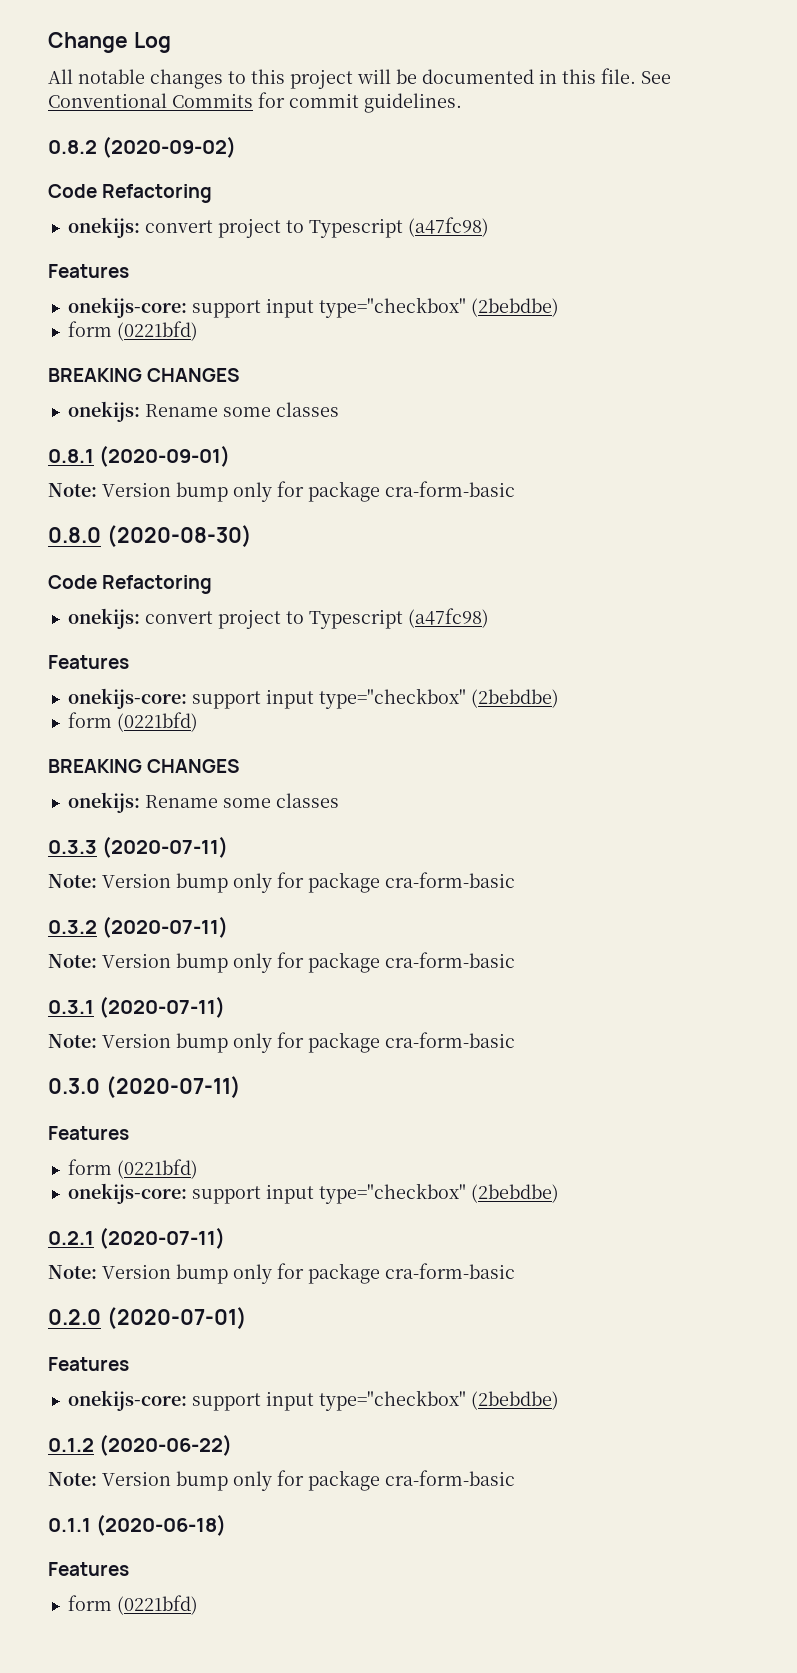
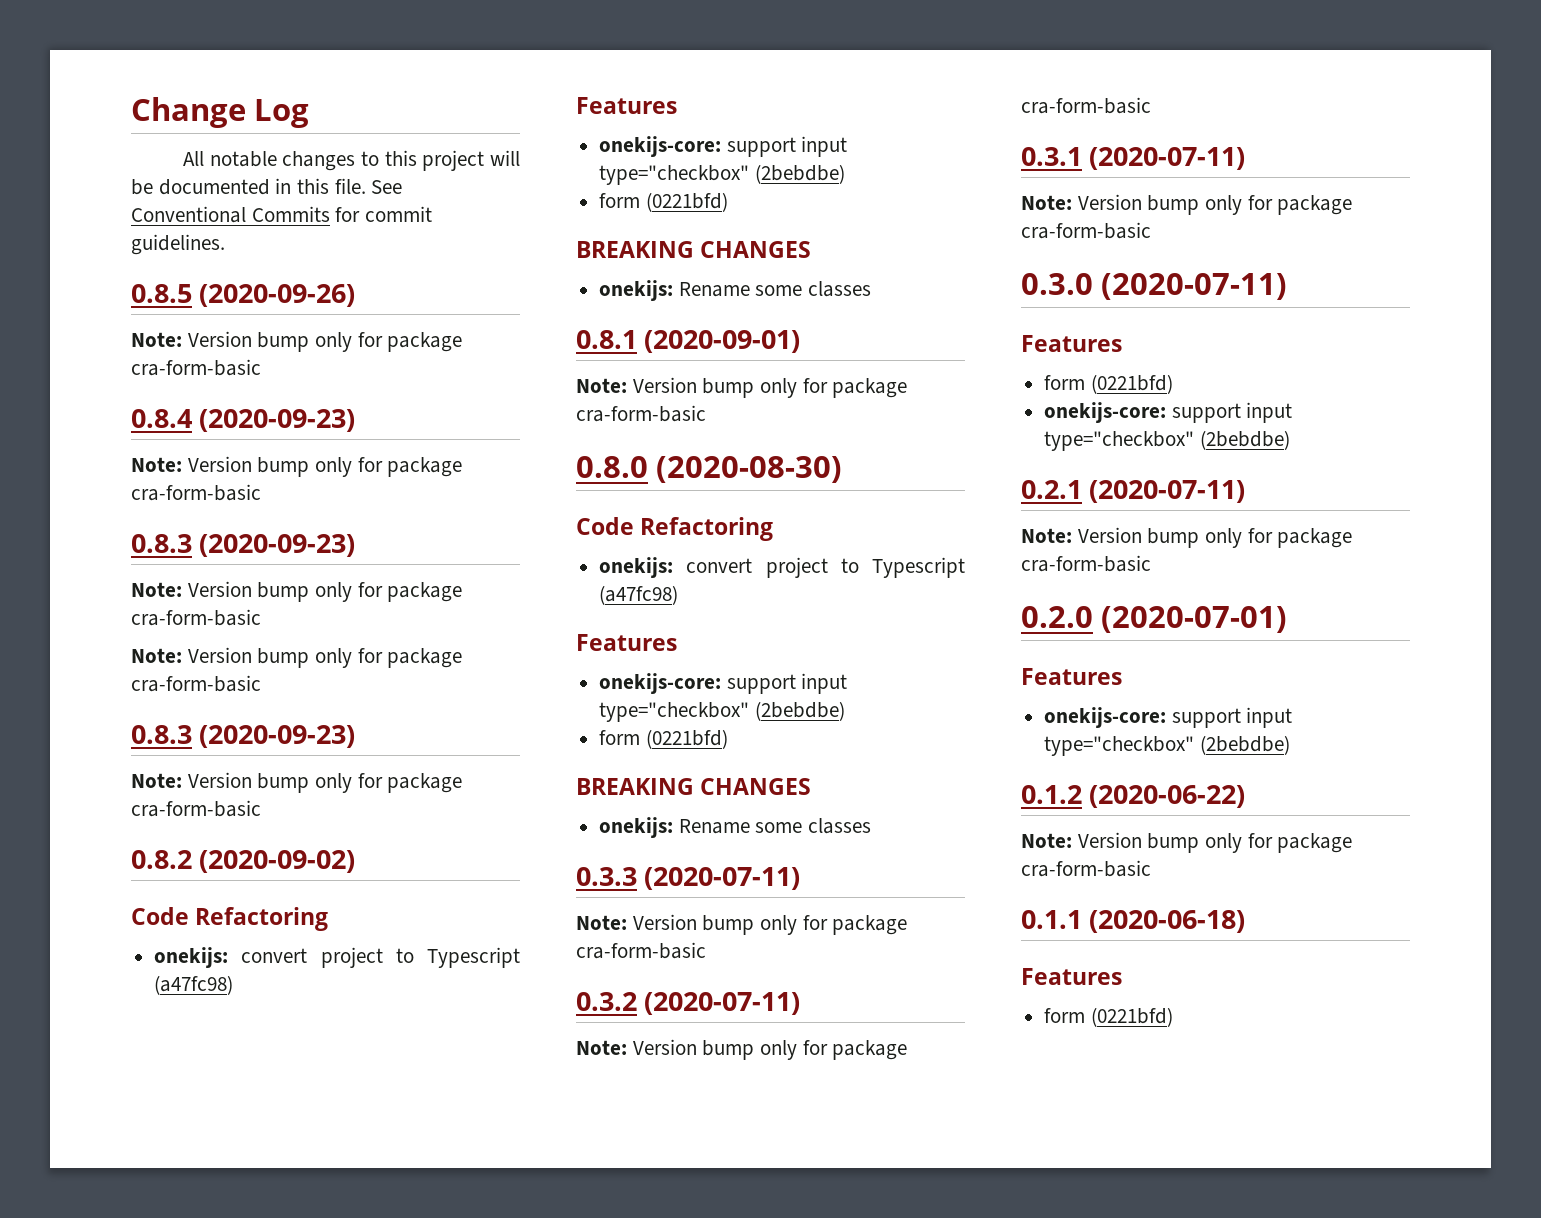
(462, 103) none -> [131,284,356,307] [131,331,463,352] [131,359,261,376] [131,409,356,432] [131,456,463,477] [131,484,261,501] [131,534,356,557] [131,581,463,602] [131,609,261,626] [131,647,463,668] [131,675,261,692] [131,725,356,748] [131,772,463,793] [131,800,261,817] // 0.8.5 (2020-09-26) // Note: Version bump only for package cra-form-basic // 0.8.4 (2020-09-23) // Note: Version bump only for package cra-form-basic // 0.8.3 (2020-09-23) // Note: Version bump only for package cra-form-basic // Note: Version bump only for package cra-form-basic // 0.8.3 (2020-09-23) // Note: Version bump only for package cra-form-basic

